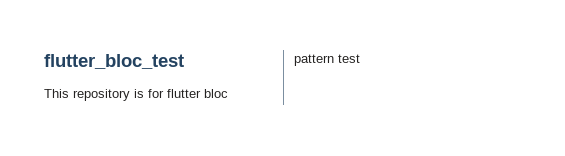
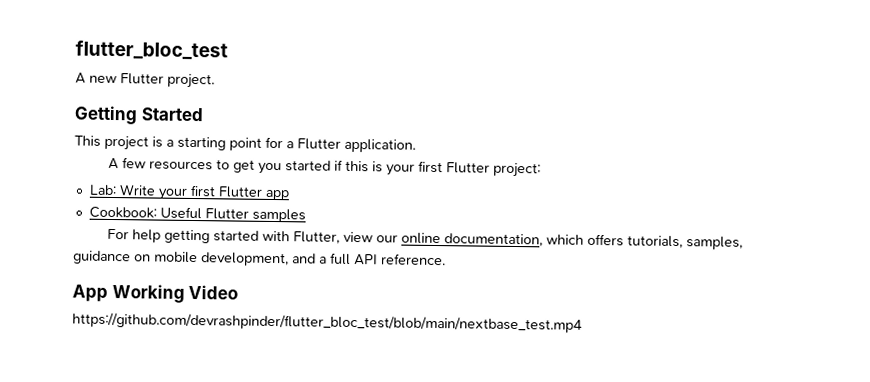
[44,89,228,101] [294,54,360,66] This repository is for flutter bloc pattern test -> [75,72,215,89] [74,105,204,125] [74,135,416,153] [107,157,541,178] [88,184,289,201] [88,206,306,223] [106,228,743,250] [73,250,446,267] [72,284,239,303] [72,312,583,333] A new Flutter project. // Getting Started // This project is a starting point for a Flutter application. // A few resources to get you started if this is your first Flutter project: // Lab: Write your first Flutter app // Cookbook: Useful Flutter samples // For help getting started with Flutter, view our online documentation, which offers tutorials, samples, guidance on mobile development, and a full API reference. // App Working Video // https://github.com/devrashpinder/flutter_bloc_test/blob/main/nextbase_test.mp4

